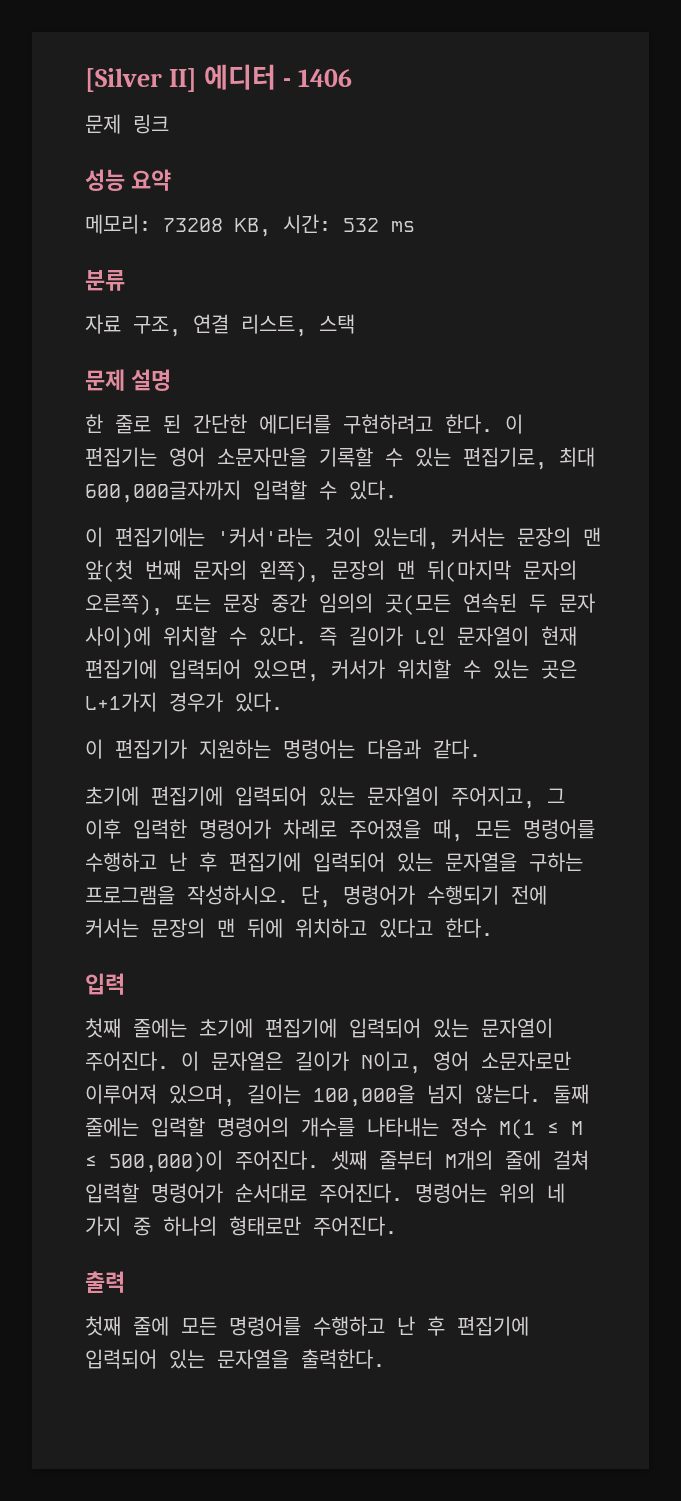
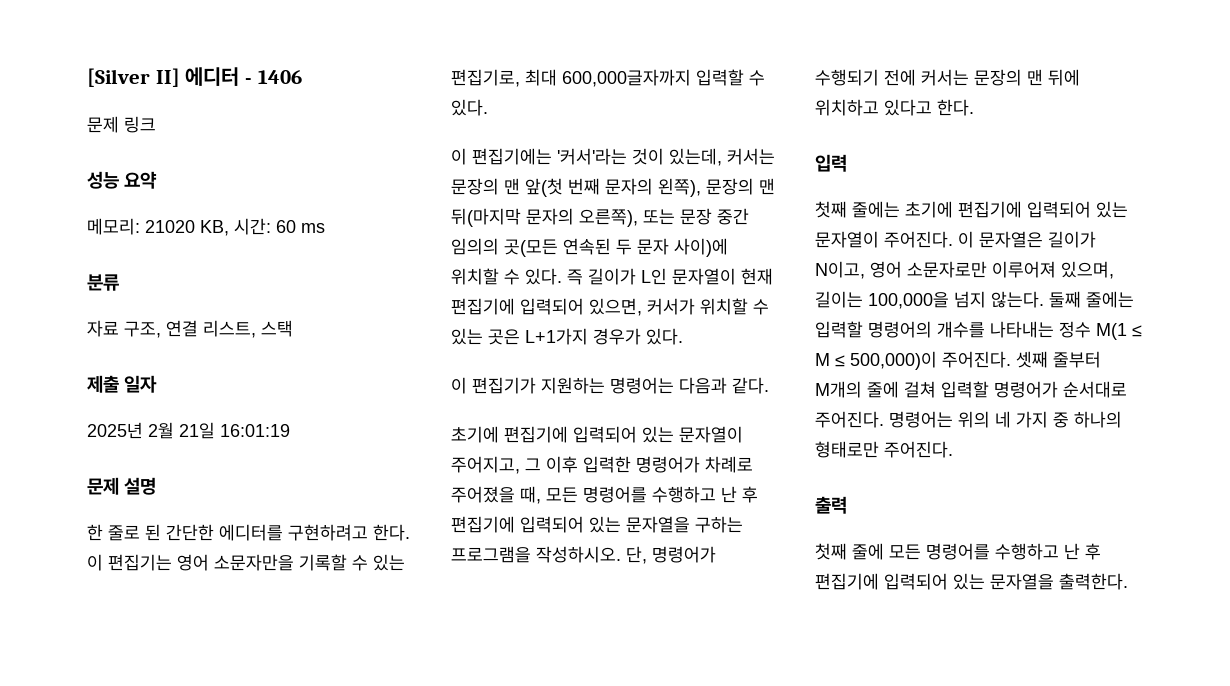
[163,218,223,232] 73208 -> [145,220,195,233] 21020
[343,218,379,232] 532 -> [276,220,296,233] 60
(355, 324) none -> [87,375,158,393] [87,422,290,439] // 제출 일자 // 2025년 2월 21일 16:01:19

